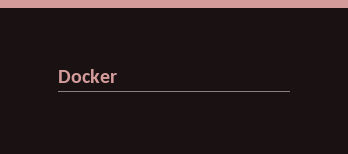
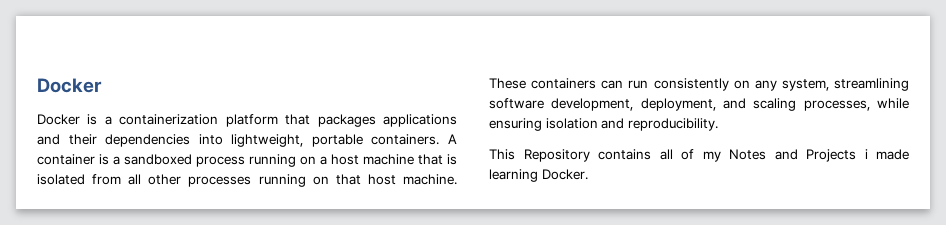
[58,69,117,83] Docker -> [37,78,102,93] [37,114,458,127] [37,134,457,147] [37,154,457,167] [37,174,457,187] [489,78,909,91] [489,98,909,111] [489,118,718,131] [489,149,909,162] [489,169,588,182] Docker // Docker is a containerization platform that packages applications and their dependencies into lightweight, portable containers. A container is a sandboxed process running on a host machine that is isolated from all other processes running on that host machine. These containers can run consistently on any system, streamlining software development, deployment, and scaling processes, while ensuring isolation and reproducibility. // This Repository contains all of my Notes and Projects i made learning Docker.

